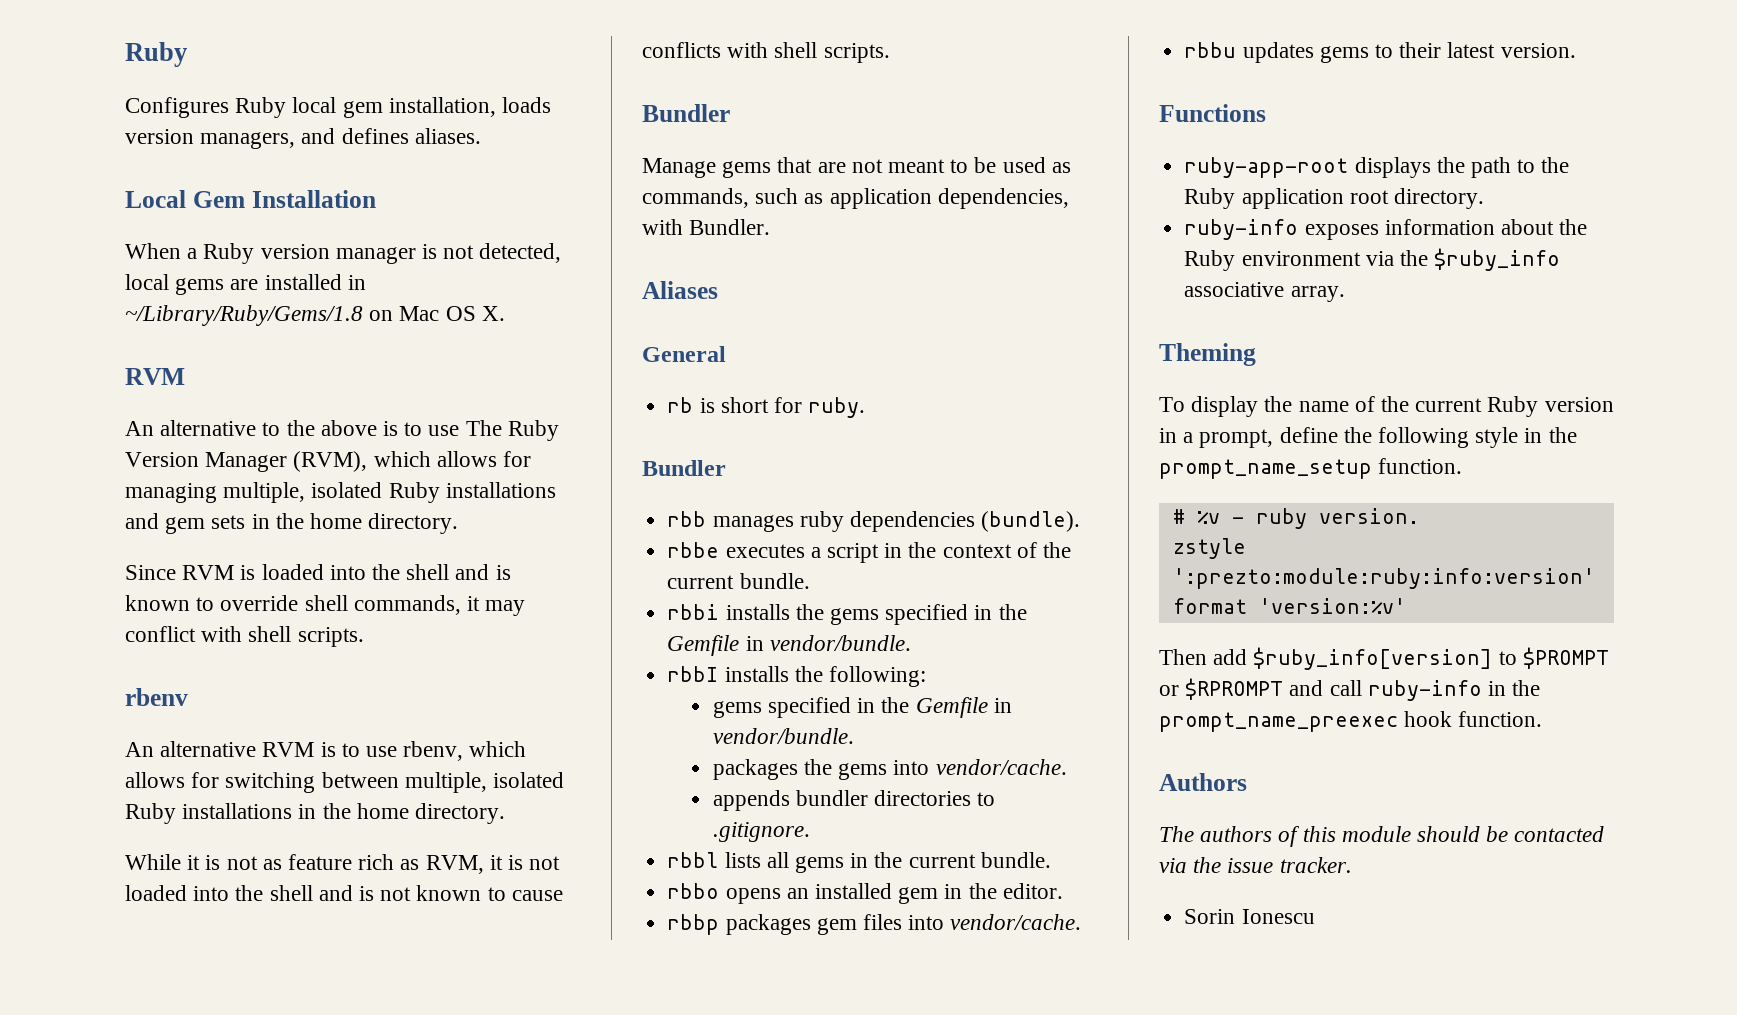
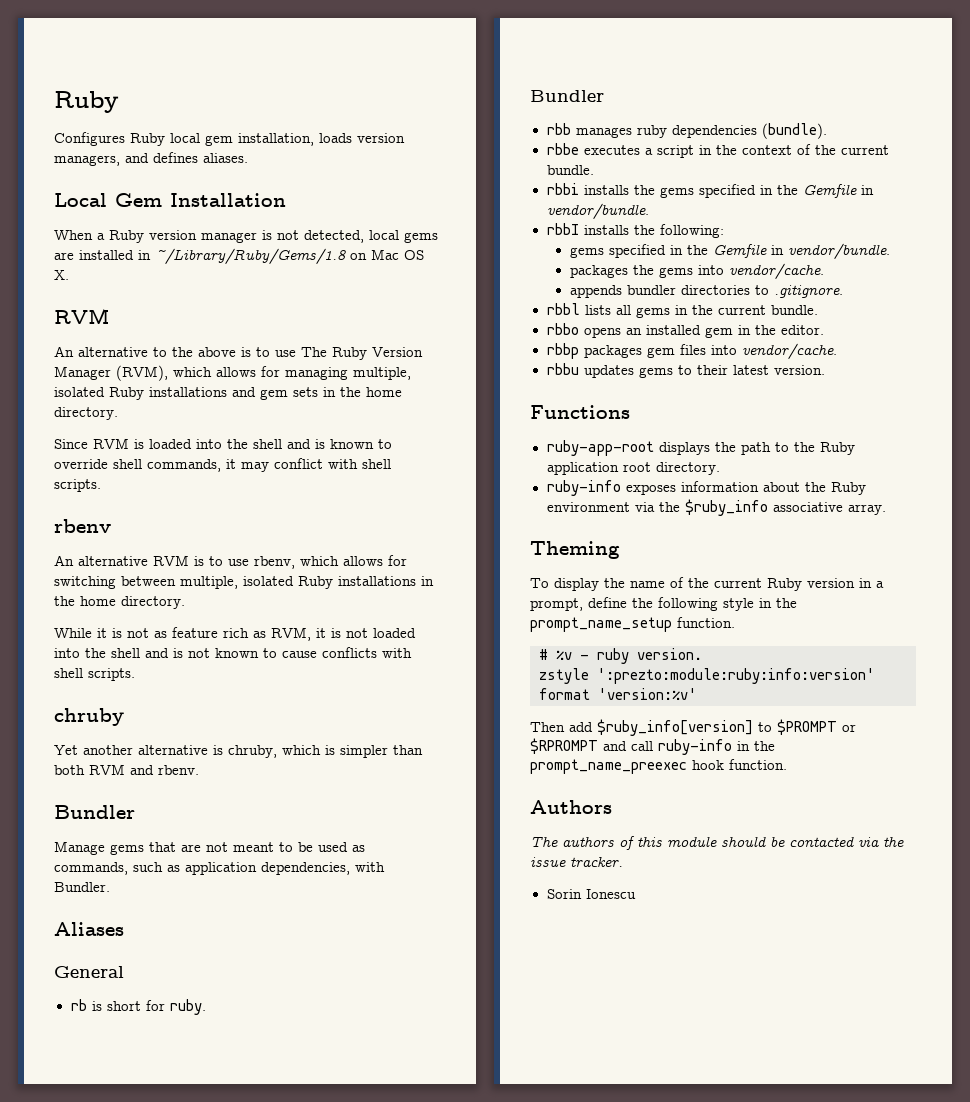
(890, 53) none -> [54,708,124,726] [54,745,423,758] [54,764,199,775] // chruby // Yet another alternative is chruby, which is simpler than both RVM and rbenv.

